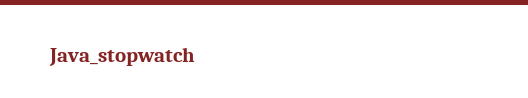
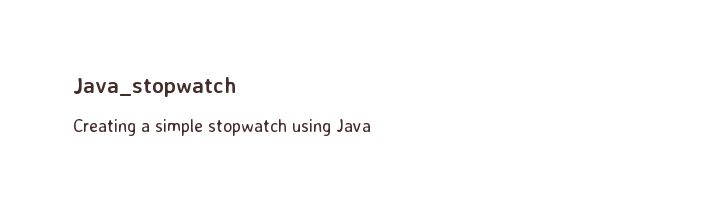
(195, 56) none -> [73,119,371,136] // Creating a simple stopwatch using Java

